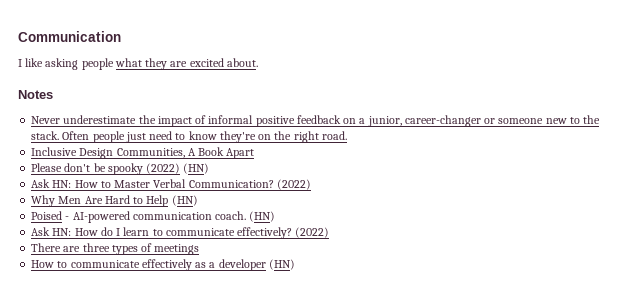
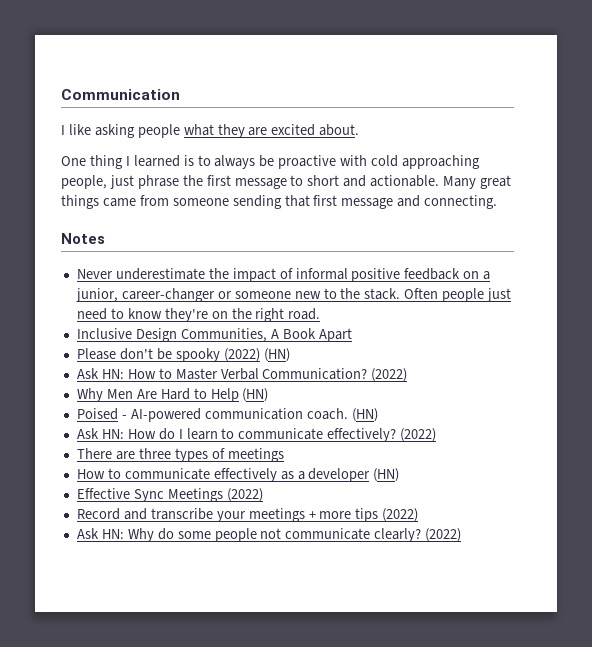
(258, 62) none -> [61,155,481,169] [61,175,512,189] [61,195,498,209] // One thing I learned is to always be proactive with cold approaching people, just phrase the first message to short and actionable. Many great things came from someone sending that first message and connecting.
(295, 264) none -> [76,488,263,502] [76,508,419,522] [76,528,462,542] // Effective Sync Meetings (2022) // Record and transcribe your meetings + more tips (2022) // Ask HN: Why do some people not communicate clearly? (2022)

